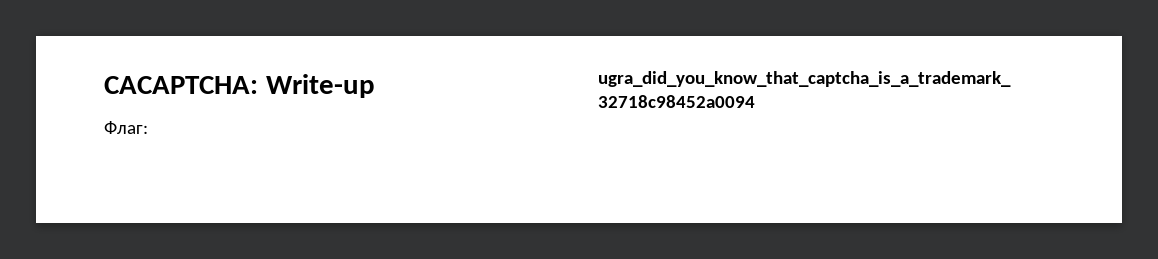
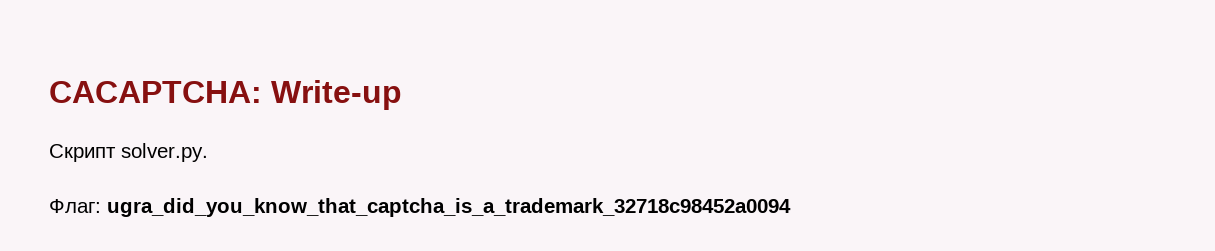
(375, 86) none -> [49,143,208,162] // Скрипт solver.py.

